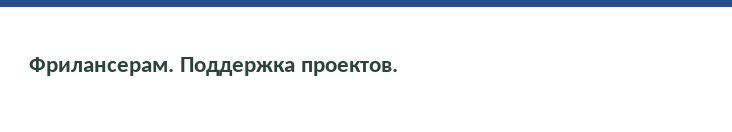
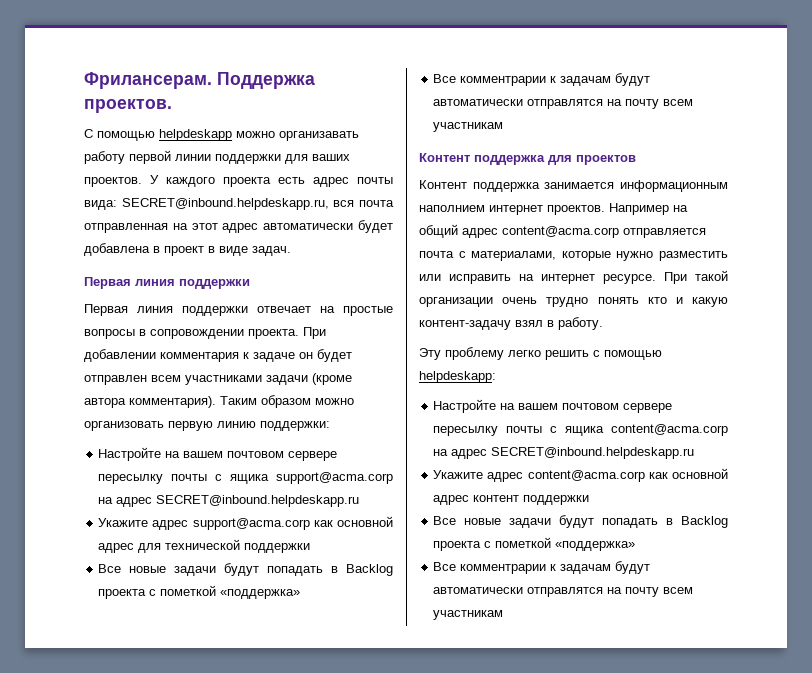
(399, 68) none -> [84,129,359,141] [84,150,350,164] [84,175,393,187] [84,198,394,210] [84,220,394,233] [84,243,291,256] [84,277,250,289] [84,304,393,316] [84,327,326,339] [84,349,352,362] [84,373,352,385] [84,395,354,408] [84,421,330,431] [98,447,338,461] [98,472,393,484] [98,495,360,507] [98,516,393,530] [98,539,311,553] [98,563,393,576] [98,585,301,599] [433,73,651,86] [433,99,694,109] [433,122,504,132] [419,153,636,165] [419,180,728,192] [419,203,688,215] [419,224,706,238] [419,251,728,261] [419,270,728,284] [419,297,728,307] [419,317,603,330] [419,347,662,360] [419,371,496,383] [433,399,673,413] [433,424,728,436] [433,447,695,459] [433,468,728,482] [433,495,590,505] [433,515,728,528] [433,537,636,551] [433,561,651,574] [433,587,694,597] [433,610,504,620] // С помощью helpdeskapp можно организавать работу первой линии поддержки для ваших проектов. У каждого проекта есть адрес почты вида: SECRET@inbound.helpdeskapp.ru, вся почта отправленная на этот адрес автоматически будет добавлена в проект в виде задач. // Первая линия поддержки // Первая линия поддержки отвечает на простые вопросы в сопровождении проекта. При добавлении комментария к задаче он будет отправлен всем участниками задачи (кроме автора комментария). Таким образом можно организовать первую линию поддержки: // Настройте на вашем почтовом сервере пересылку почты с ящика support@acma.corp на адрес SECRET@inbound.helpdeskapp.ru // Укажите адрес support@acma.corp как основной адрес для технической поддержки // Все новые задачи будут попадать в Backlog проекта с пометкой «поддержка» // Все комментрарии к задачам будут автоматически отправлятся на почту всем участникам // Контент поддержка для проектов // Контент поддержка занимается информационным наполнием интернет проектов. Например на общий адрес content@acma.corp отправляется почта с материалами, которые нужно разместить или исправить на интернет ресурсе. При такой организации очень трудно понять кто и какую контент-задачу взял в работу. // Эту проблему легко решить с помощью helpdeskapp: // Настройте на вашем почтовом сервере пересылку почты с ящика content@acma.corp на адрес SECRET@inbound.helpdeskapp.ru // Укажите адрес content@acma.corp как основной адрес контент поддержки // Все новые задачи будут попадать в Backlog проекта с пометкой «поддержка» // Все комментрарии к задачам будут автоматически отправлятся на почту всем участникам

